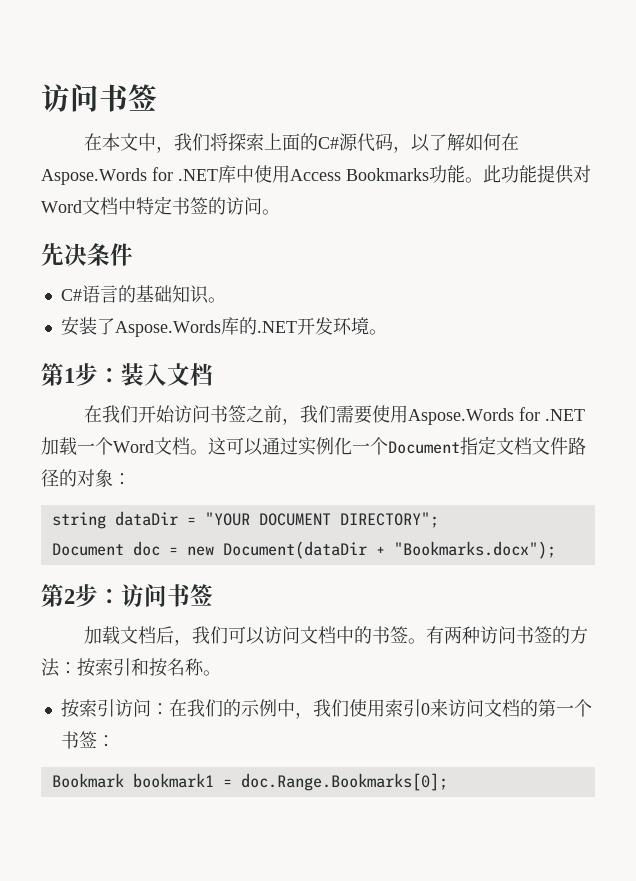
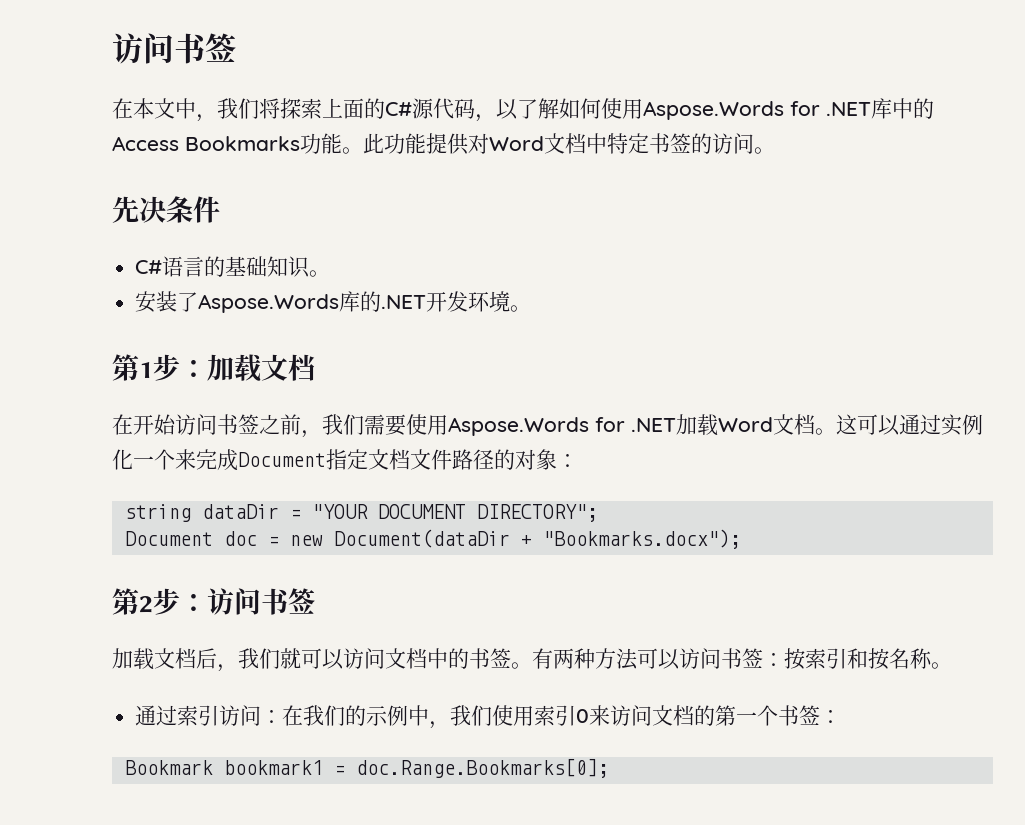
[500,133,519,151] 在 -> [601,98,643,119] 使用
[254,165,290,183] 使用 -> [913,98,934,119] 的
[121,363,167,386] 装入 -> [207,354,262,382] 加载
[101,405,138,423] 我们 -> (133, 424) none
[77,437,113,455] 一个 -> (718, 425) none
(388, 446) none -> [175,449,238,471] 来完成
(228, 635) none -> [280,648,301,669] 就
[479,626,588,644] [41,658,60,677] 访问书签的方法 -> [595,648,763,670] 方法可以访问书签
[60,699,79,718] 按 -> [135,705,178,726] 通过

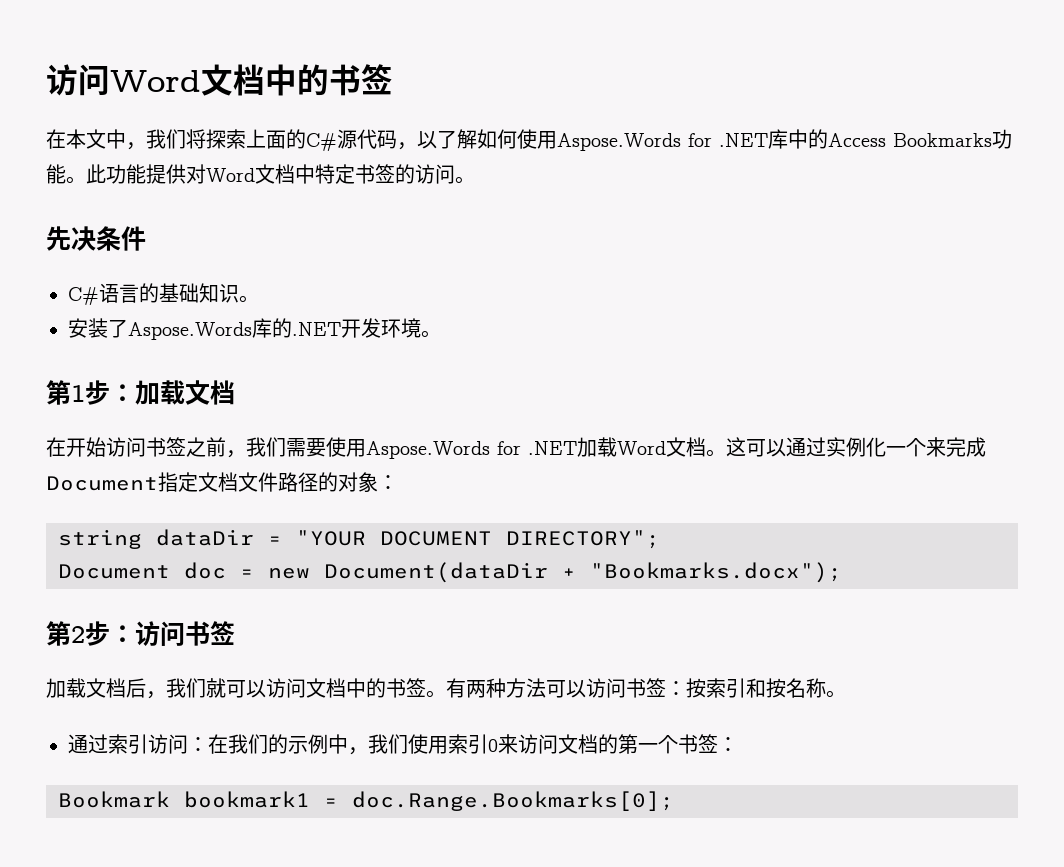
[112,33,174,64] 访问 -> [46,64,329,96] 访问Word文档中的

